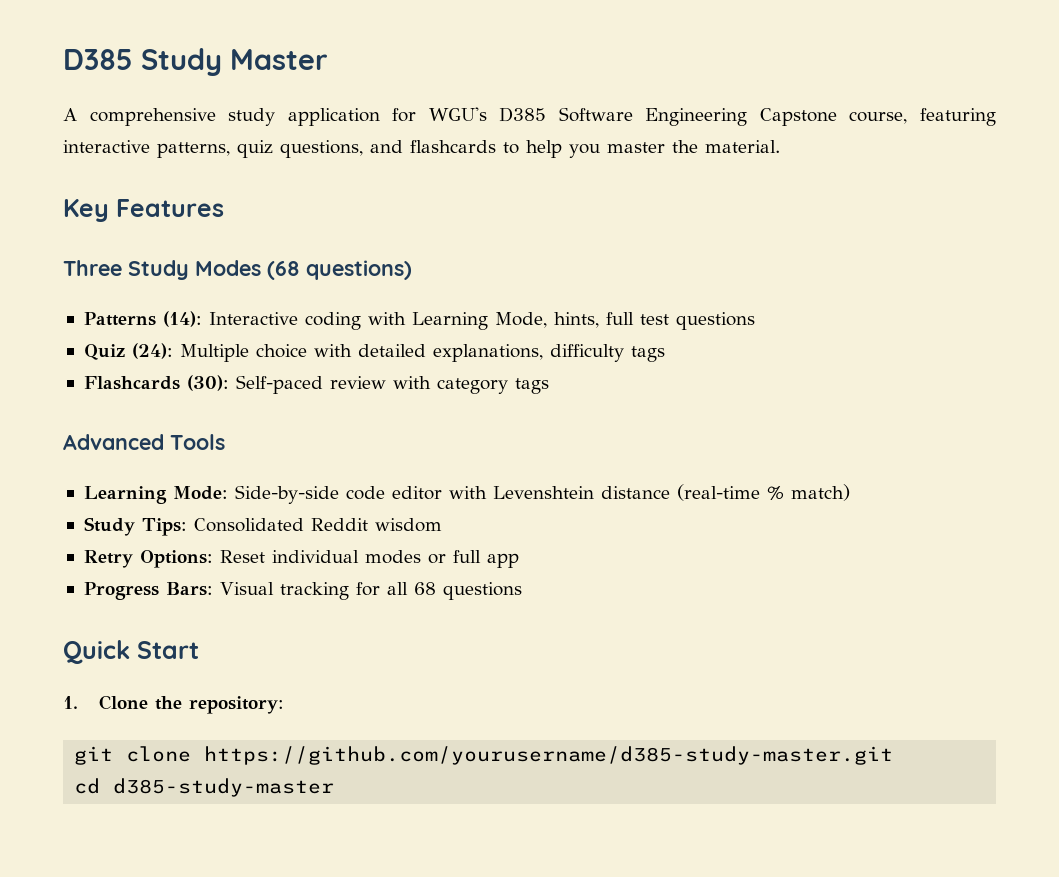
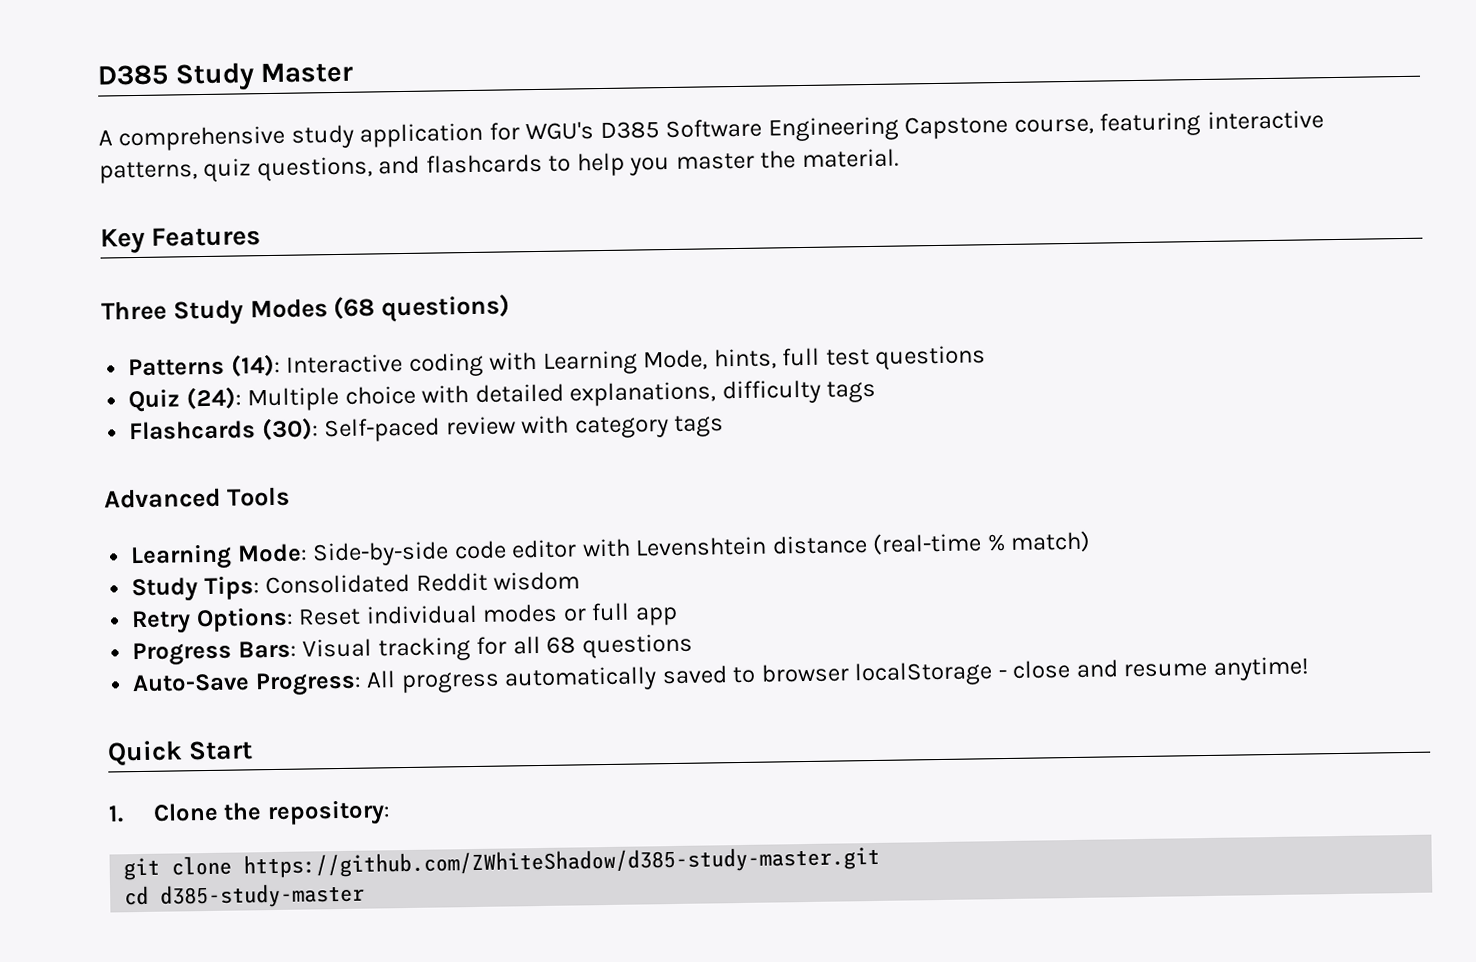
(522, 591) none -> [132,656,1310,697] // Auto-Save Progress: All progress automatically saved to browser localStorage - close and resume anytime!
[204,746,894,765] https://github.com/yourusername/d385-study-master.git -> [243,845,881,879] https://github.com/ZWhiteShadow/d385-study-master.git

